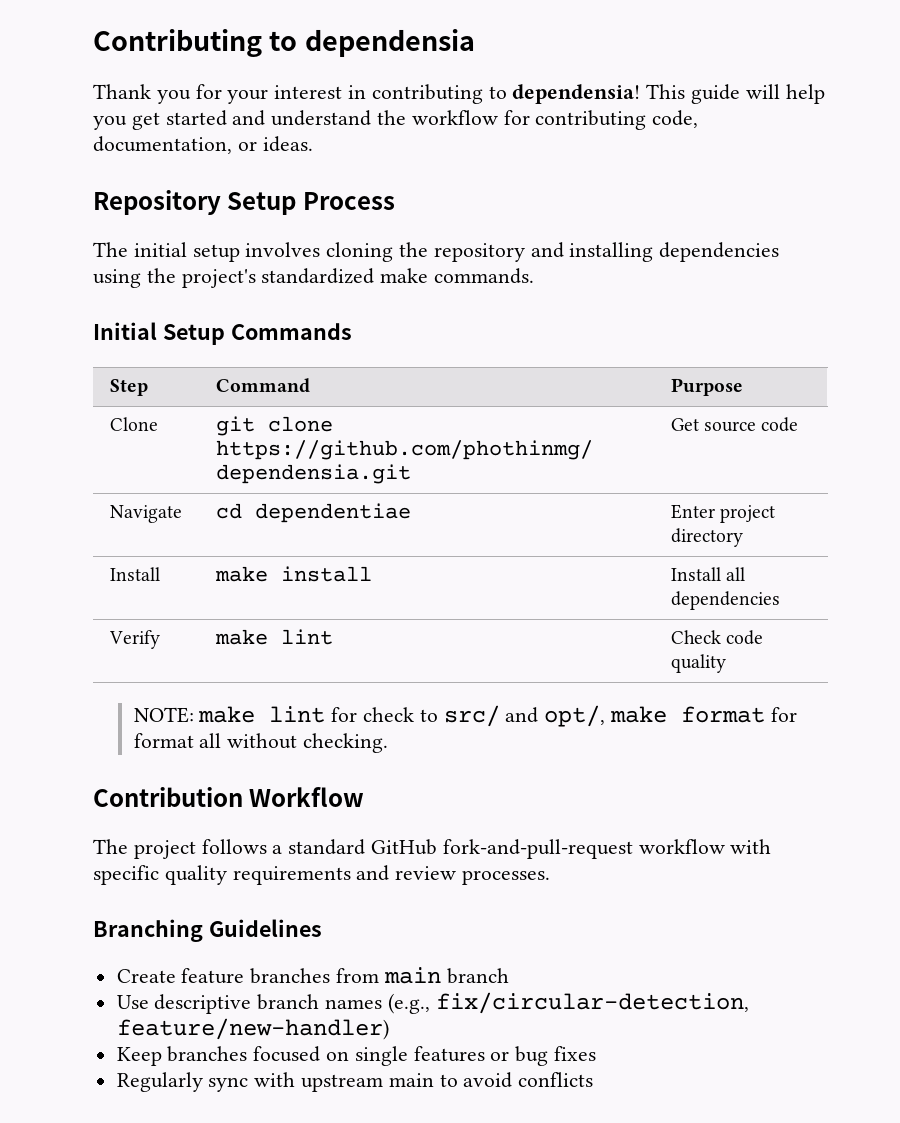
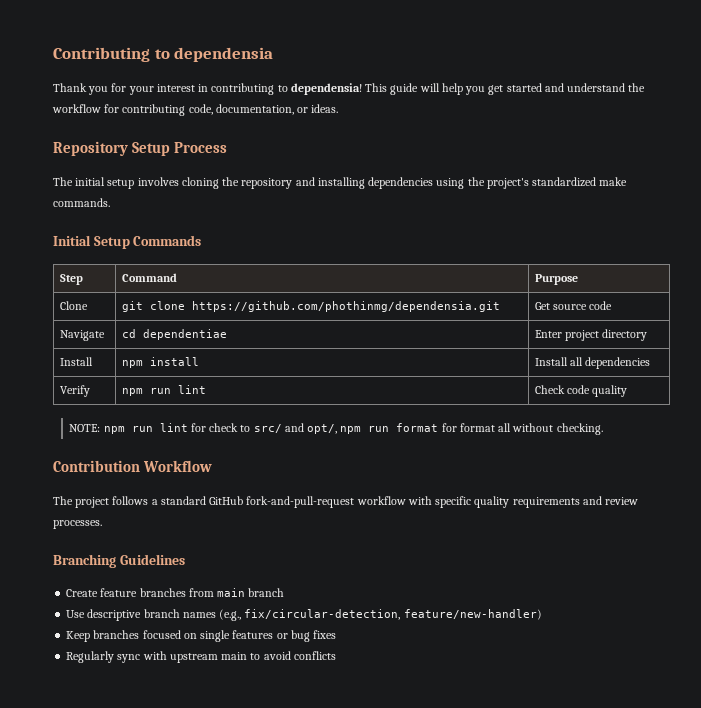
[214,566,268,582] make -> [121,360,143,368] npm
[214,629,268,645] make -> [121,388,171,396] npm run
[198,706,256,723] make -> [103,426,153,434] npm run
[609,706,667,723] make -> [340,426,390,434] npm run

